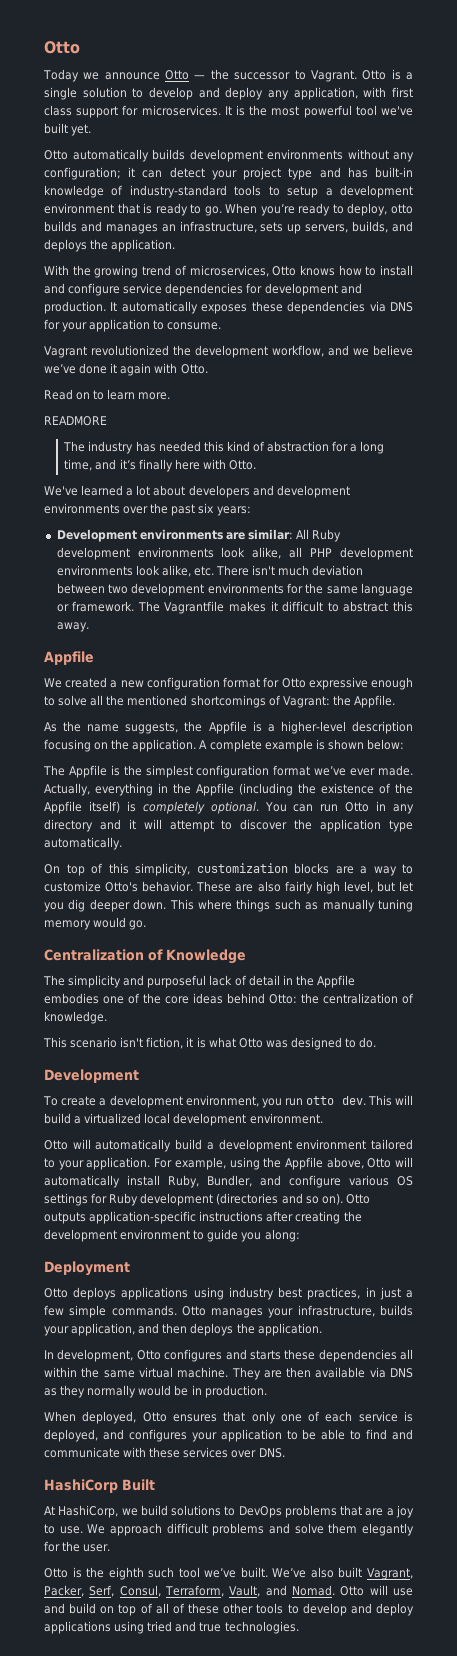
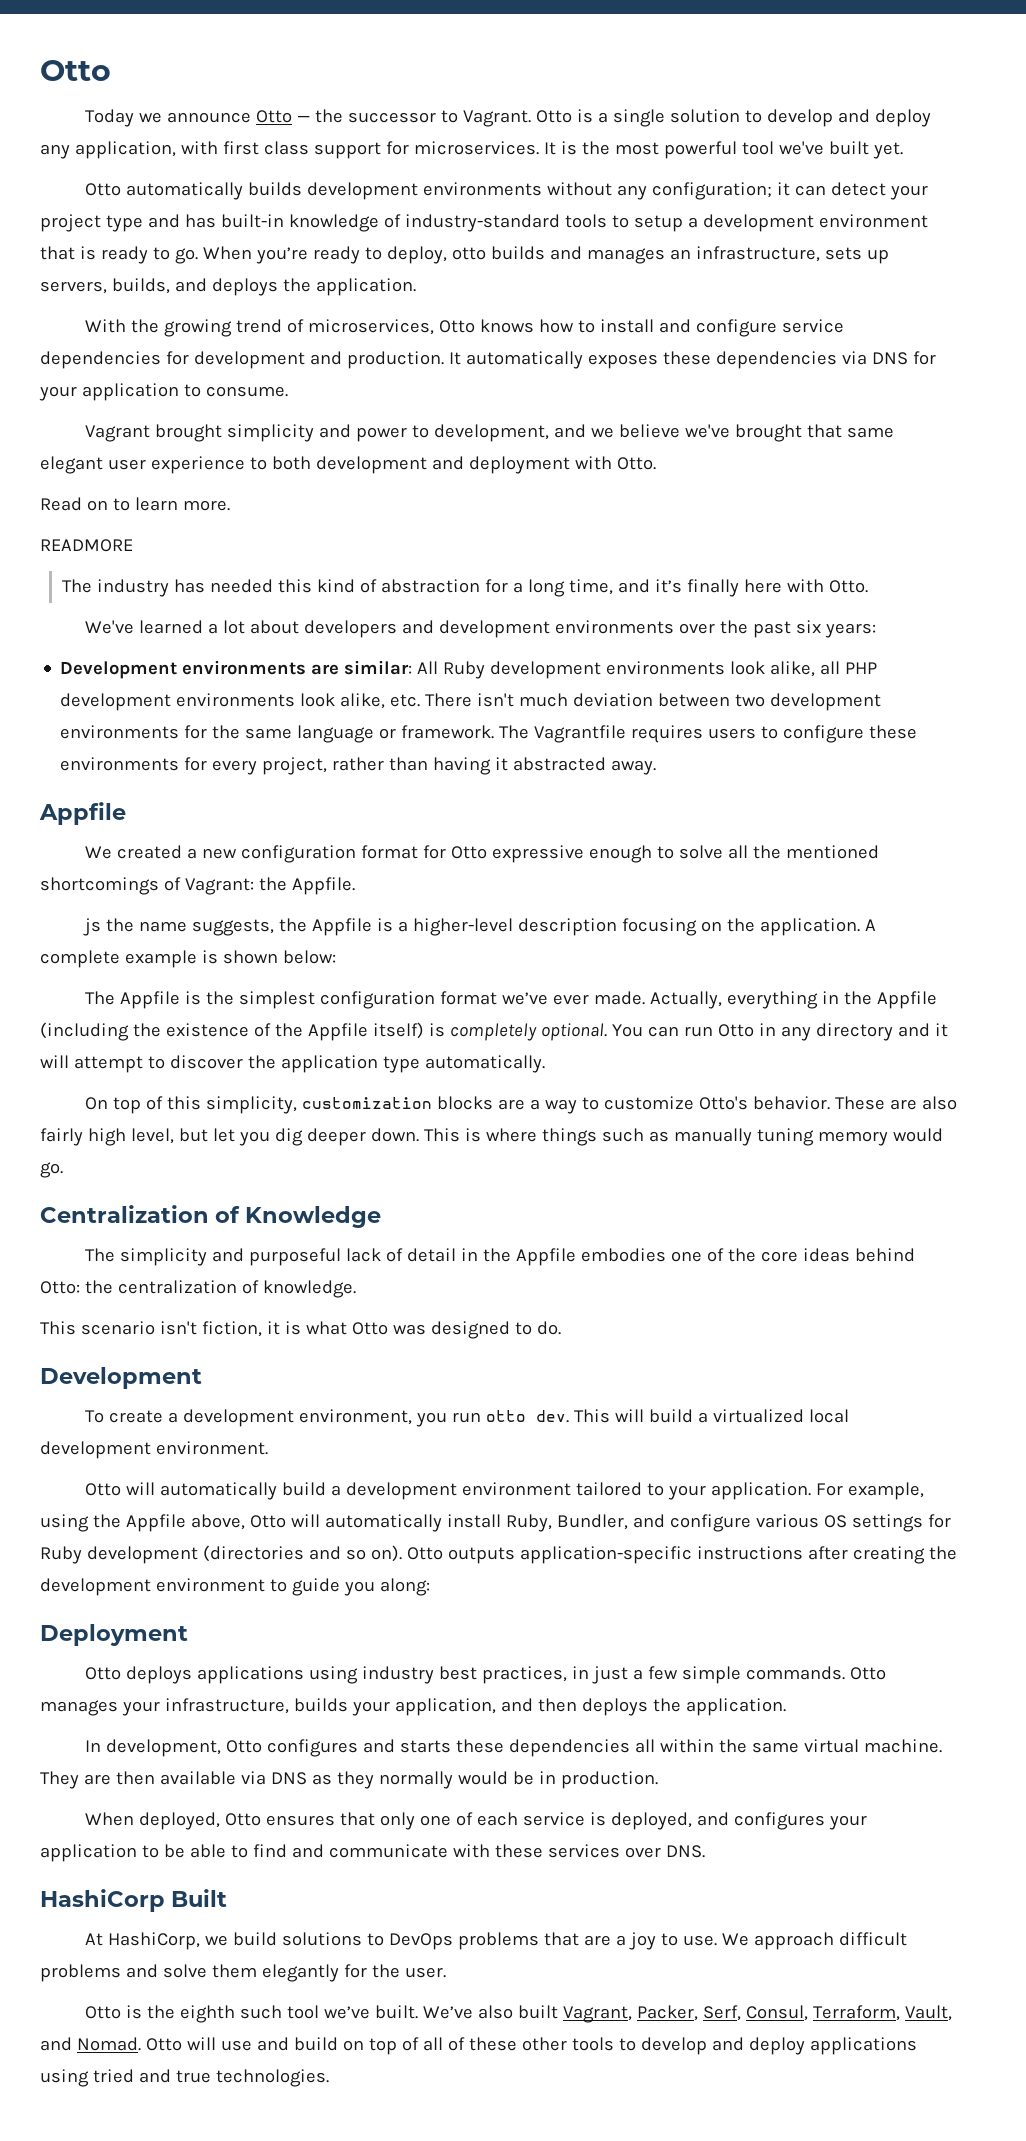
[91,345,413,358] [44,363,152,376] revolutionized the development workflow, and we believe we’ve done it again -> [155,424,895,442] [40,456,570,474] brought simplicity and power to development, and we believe we've brought that same elegant user experience to both development and deployment
[229,601,413,612] makes it difficult to abstract this -> [631,725,918,743] [60,757,607,775] requires users to configure these environments for every project, rather than having it abstracted
[44,722,57,732] As -> [83,918,102,936] js
(194, 904) none -> [464,1128,481,1142] is

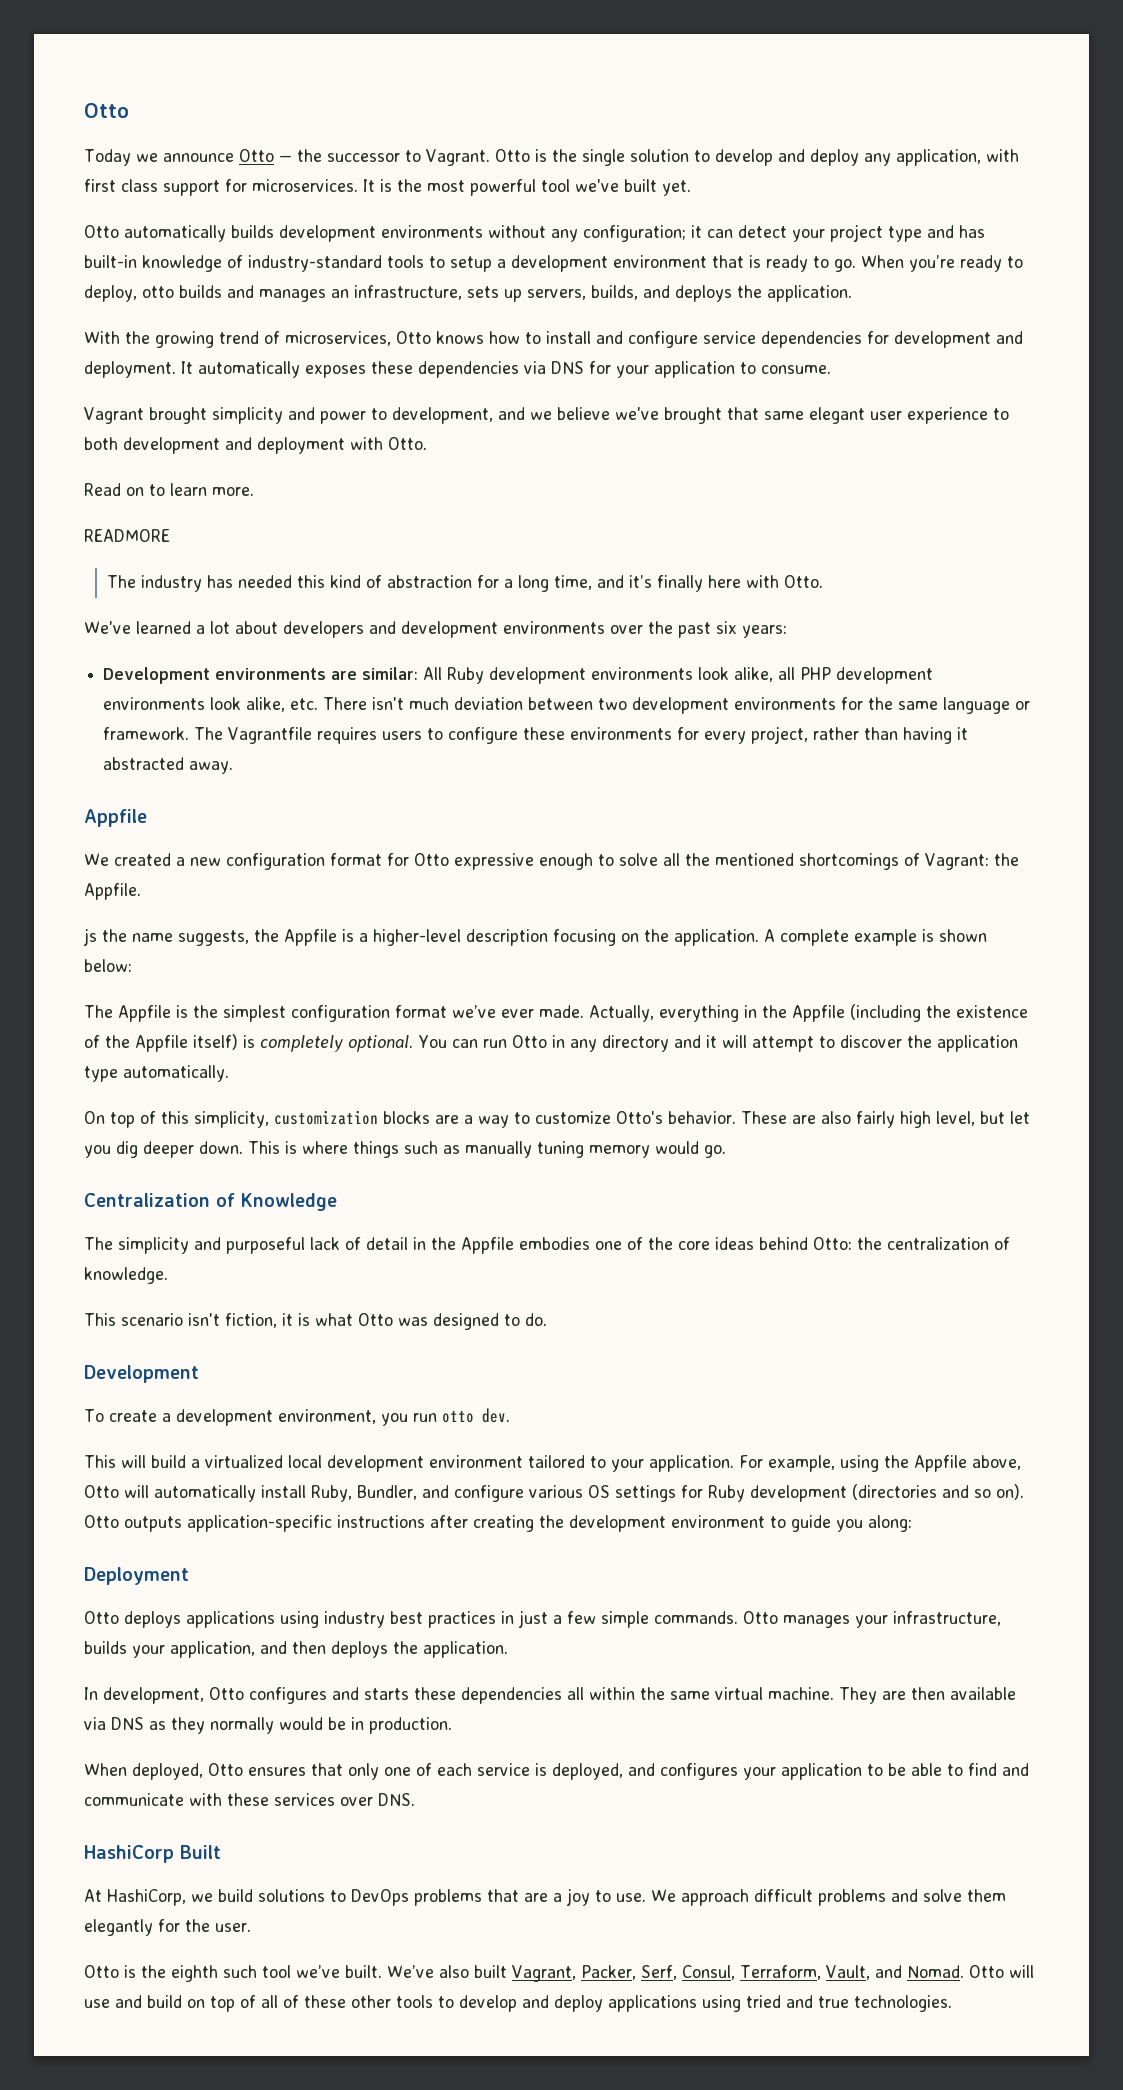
[598,112,609,123] a -> [551,149,577,162] the
[346,351,444,369] production. -> [84,361,176,378] deployment.
(570, 1416) none -> (510, 1415) //
[155,1441,268,1455] [85,1482,458,1500] environment. // Otto will automatically build a development -> (424, 1463) none
[482,1666,568,1684] practices, -> [428,1611,496,1628] practices

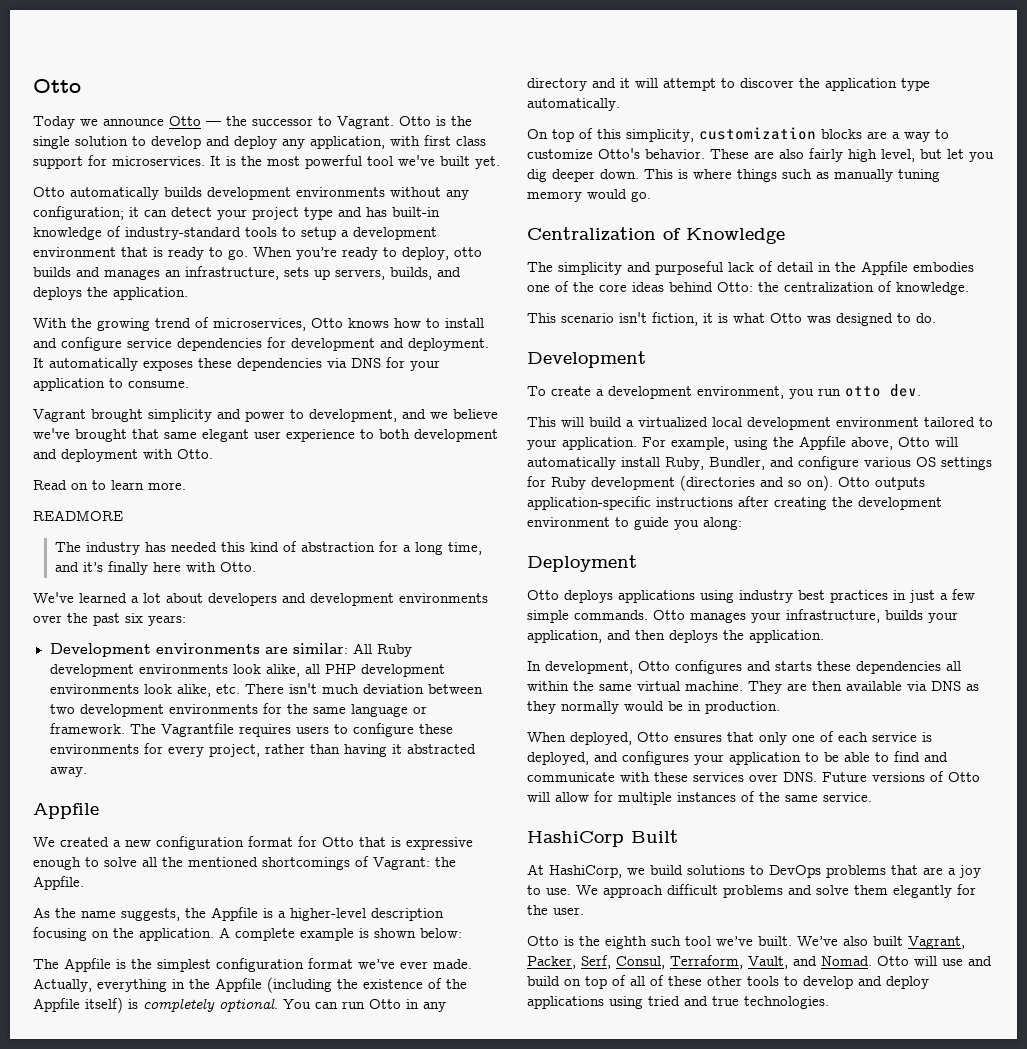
(449, 859) none -> [359,837,401,847] that is
[83,928,97,946] js -> [33,907,50,918] As
(415, 1799) none -> [822,771,980,782] [527,791,872,805] Future versions of Otto will allow for multiple instances of the same service.

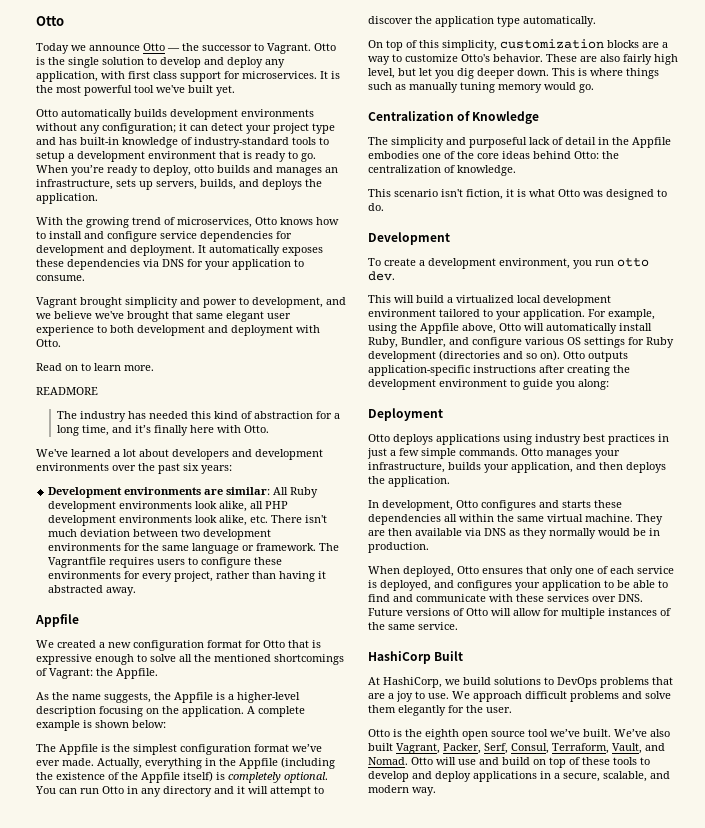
[651,936,681,946] such -> [462,731,525,740] open source
[630,975,742,986] all of these other -> [582,757,610,765] these
[609,996,829,1009] using tried and true technologies. -> [540,771,670,782] [368,785,436,796] in a secure, scalable, and modern way.

